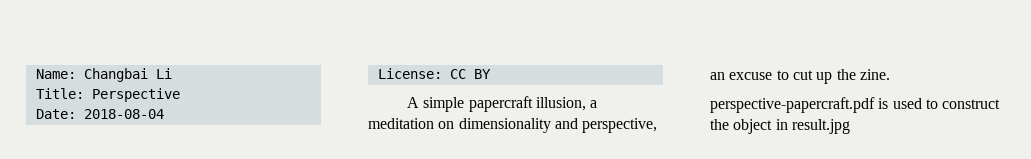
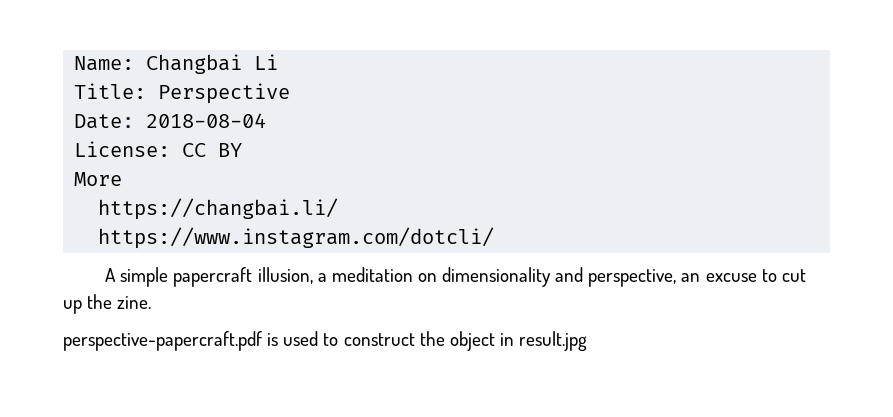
(491, 74) none -> [74,172,123,186] [98,198,339,220] [98,227,495,249] // More // https://changbai.li/ // https://www.instagram.com/dotcli/

